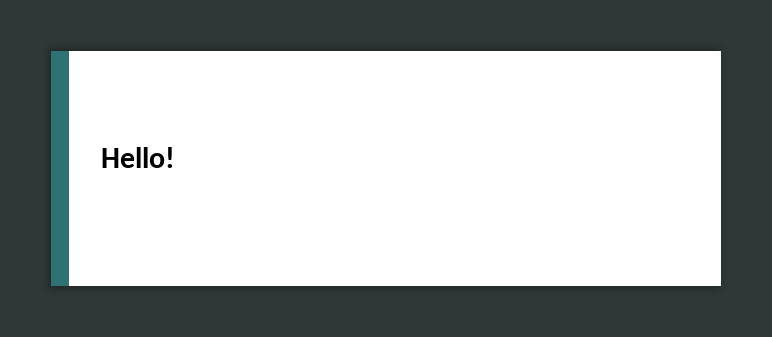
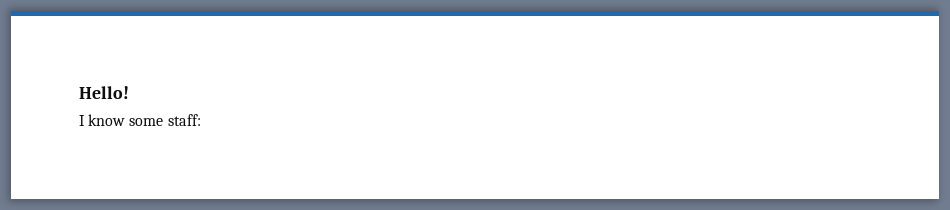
(175, 157) none -> [79,114,201,126] // I know some staff:

